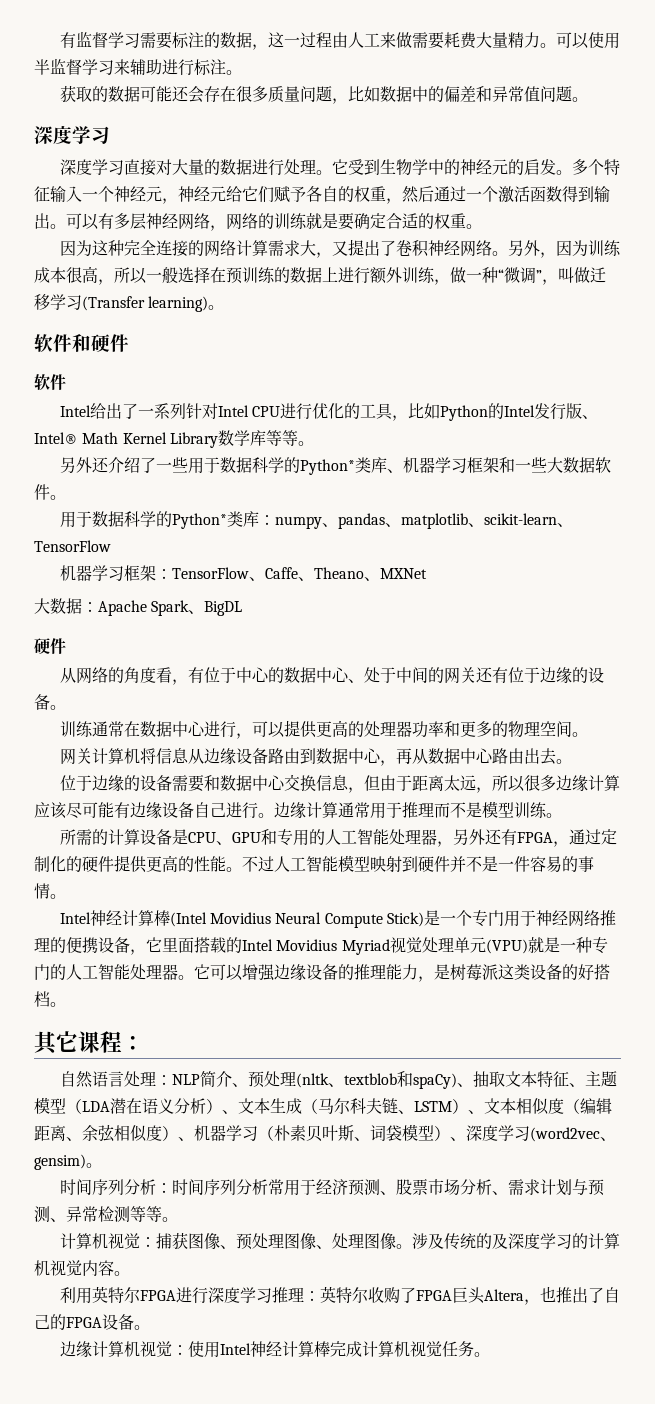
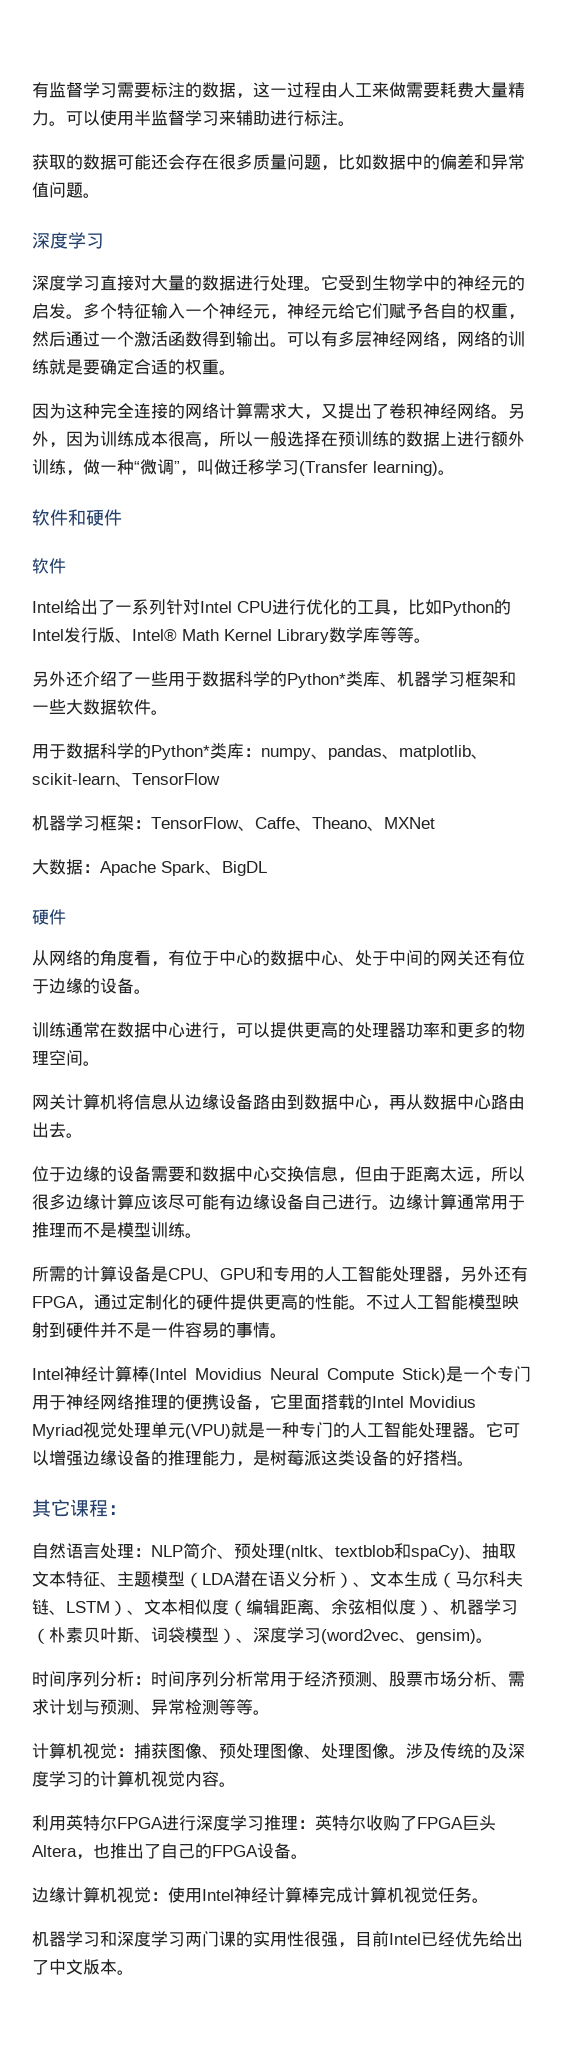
(490, 1354) none -> [32,1931,523,1948] [32,1959,134,1975] // 机器学习和深度学习两门课的实用性很强，目前Intel已经优先给出了中文版本。

